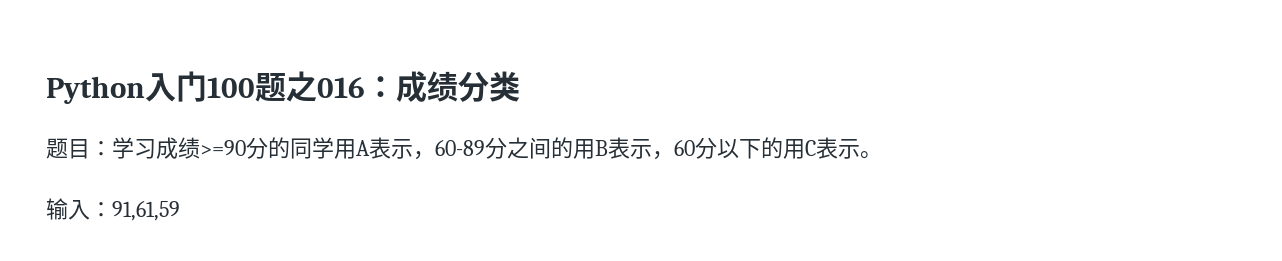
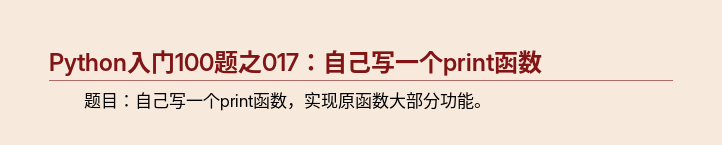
[317,71,520,102] [46,137,882,160] [46,198,180,221] 016：成绩分类 // 题目：学习成绩>=90分的同学用A表示，60-89分之间的用B表示，60分以下的用C表示。 // 输入：91,61,59 -> [262,50,542,76] [84,92,492,111] 017：自己写一个print函数 // 题目：自己写一个print函数，实现原函数大部分功能。

